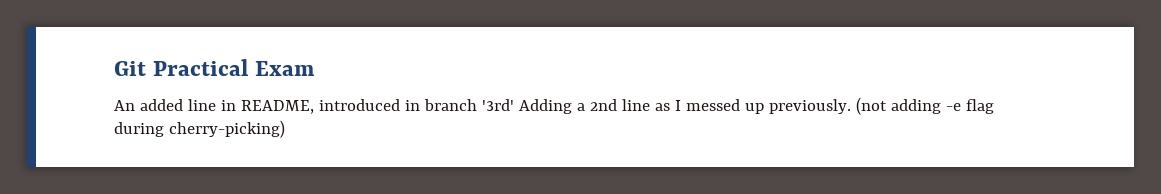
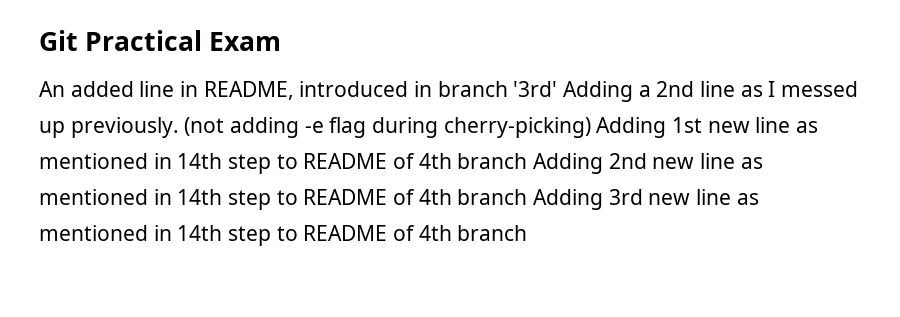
(285, 129) none -> [596,117,819,138] [39,153,763,174] [39,189,759,210] [39,225,528,246] Adding 1st new line as mentioned in 14th step to README of 4th branch Adding 2nd new line as mentioned in 14th step to README of 4th branch Adding 3rd new line as mentioned in 14th step to README of 4th branch

